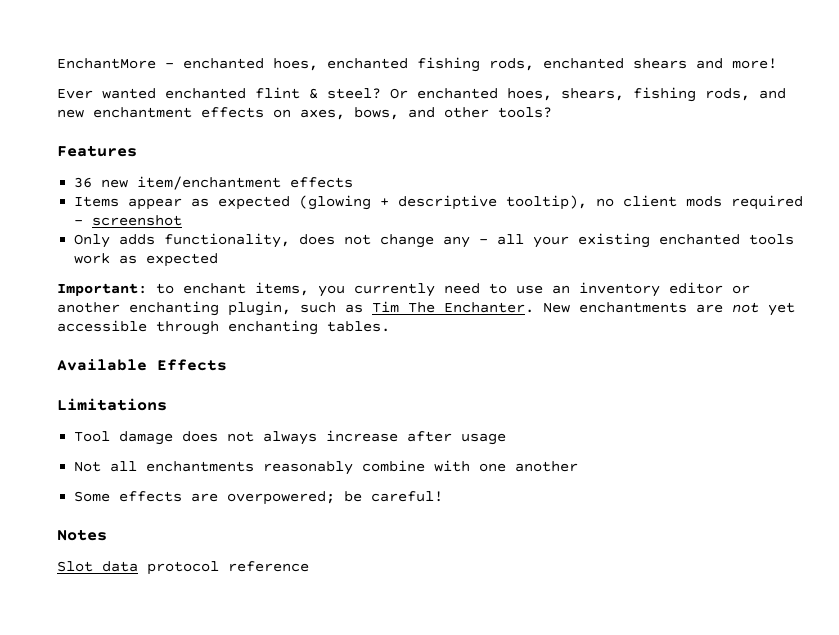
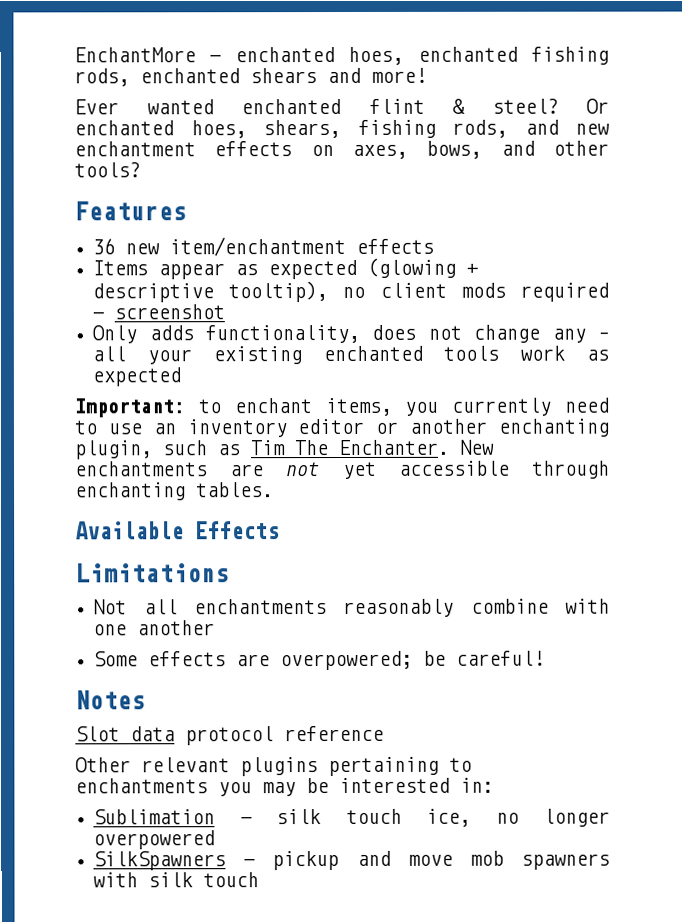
[74,430,507,445] // Tool damage does not always increase after usage -> (230, 573) none
(309, 566) none -> [75,756,472,777] [75,777,494,797] [93,808,610,827] [93,830,216,850] [93,850,610,871] [93,872,260,888] // Other relevant plugins pertaining to enchantments you may be interested in: // Sublimation - silk touch ice, no longer overpowered // SilkSpawners - pickup and move mob spawners with silk touch

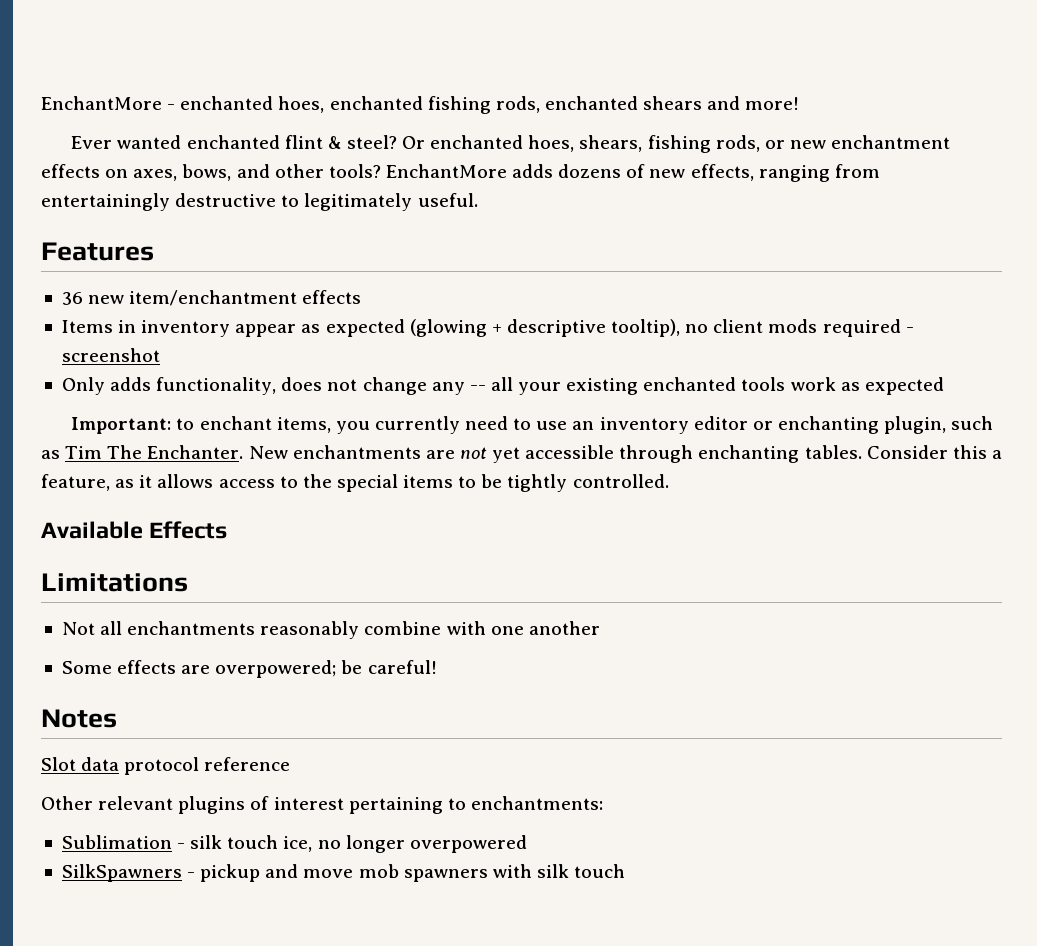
[524,119,559,135] and -> [764,140,785,149] or
(141, 170) none -> [385,164,880,182] [41,193,478,211] EnchantMore adds dozens of new effects, ranging from entertainingly destructive to legitimately useful.
(149, 268) none -> [118,320,231,337] in inventory
[597,331,609,340] – -> [469,385,486,391] --
[409,418,488,434] another -> (773, 425) none
(274, 490) none -> [866,445,1002,459] [41,474,669,492] Consider this a feature, as it allows access to the special items to be tightly controlled.
[328,756,472,777] [75,777,494,797] pertaining to enchantments you may be interested in: -> [250,796,603,814] of interest pertaining to enchantments:

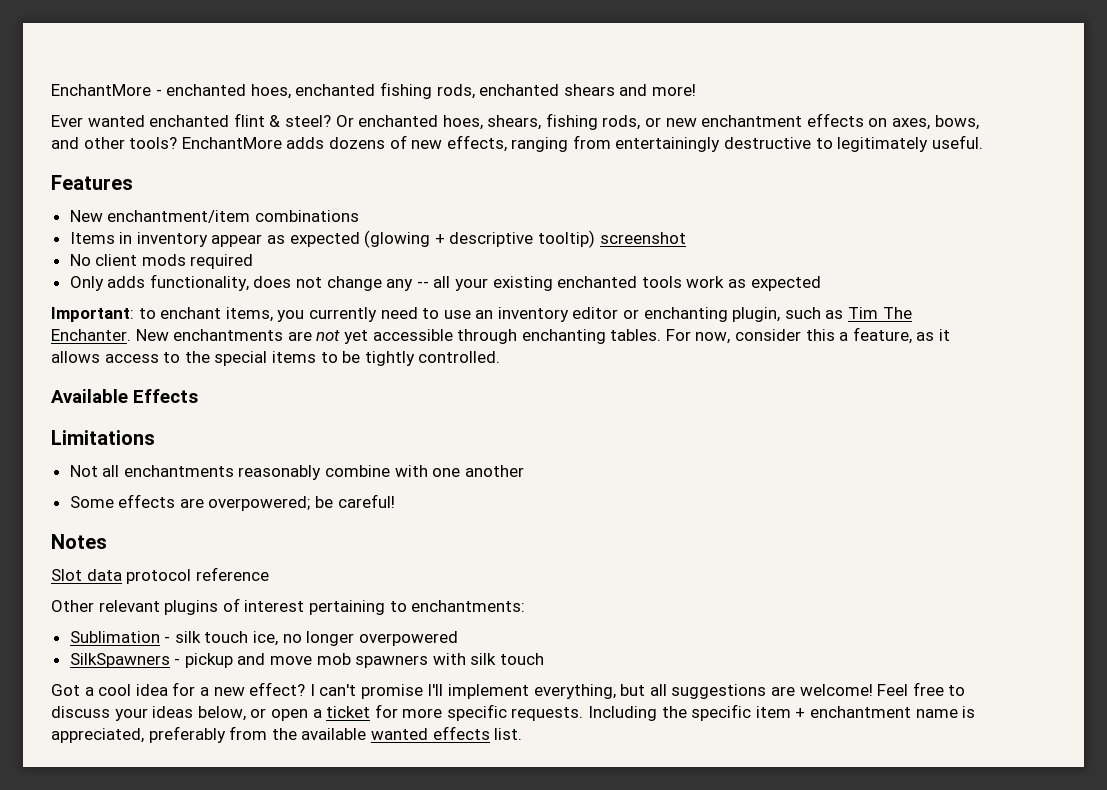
[61,290,362,306] 36 new item/enchantment effects -> [69,210,359,223] New enchantment/item combinations
[611,319,709,337] tooltip), no -> [538,230,686,248] [69,254,91,266] tooltip) screenshot // No
[905,327,914,333] [61,348,160,362] - screenshot -> (254, 261) none
[866,445,948,459] Consider -> [665,329,802,344] For now, consider
(626, 871) none -> [51,682,966,699] [51,704,976,721] [51,726,523,743] // Got a cool idea for a new effect? I can't promise I'll implement everything, but all suggestions are welcome! Feel free to discuss your ideas below, or open a ticket for more specific requests. Including the specific item + enchantment name is appreciated, preferably from the available wanted effects list.

